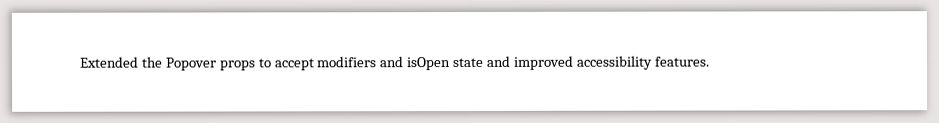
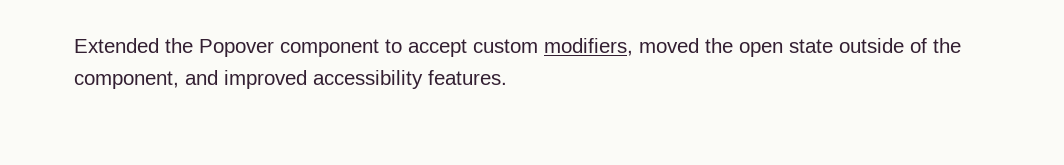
[218,60,256,71] props -> [280,39,379,57] component
[316,56,485,71] modifiers and isOpen state -> [473,38,961,57] [74,71,179,89] custom modifiers, moved the open state outside of the component,

